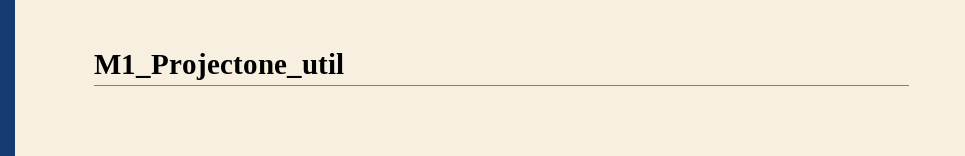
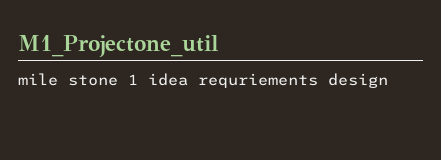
(344, 66) none -> [18,73,388,88] // mile stone 1 idea requriements design

